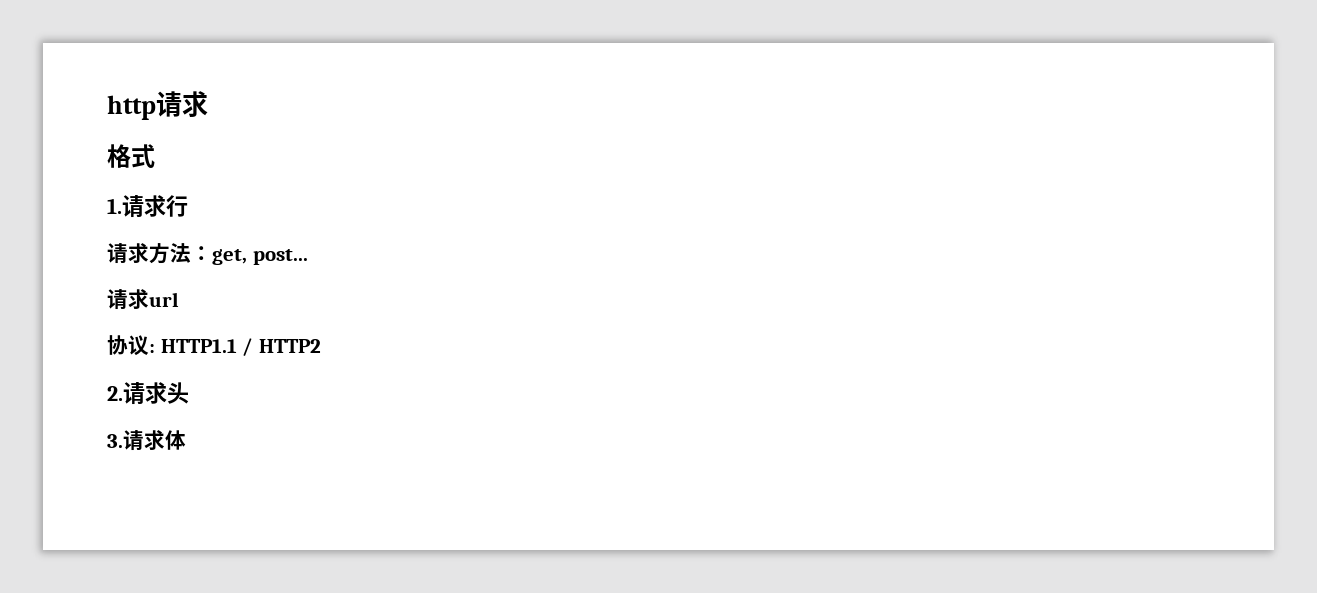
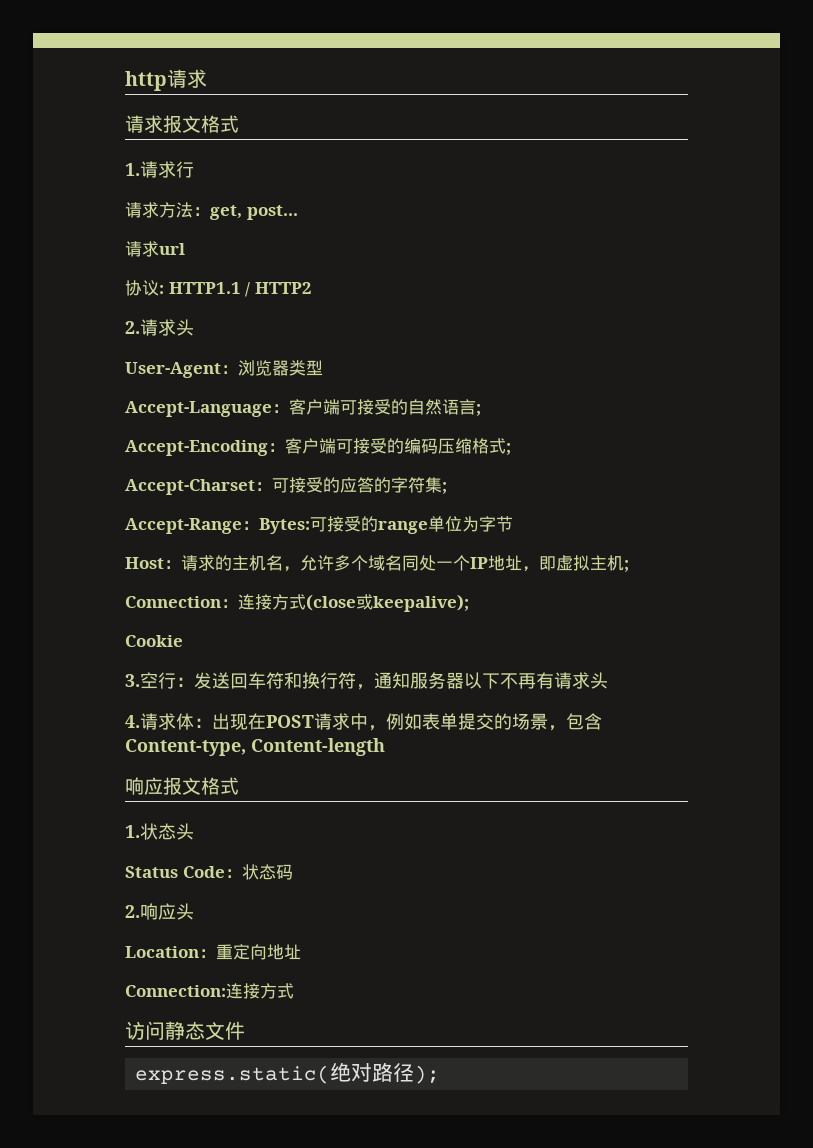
(208, 104) none -> [125,115,201,133] 请求报文
[107,430,186,451] 3.请求体 -> [125,360,323,378] [125,399,481,417] [125,438,511,456] [125,477,447,495] [125,516,513,534] [125,555,629,572] [125,594,469,612] [125,635,183,647] [125,672,608,690] [125,713,602,731] [125,738,385,756] [125,777,239,795] [125,823,194,840] [125,864,293,880] [125,903,194,920] [125,944,301,960] [125,983,294,999] [125,1021,245,1040] [135,1062,441,1084] User-Agent：浏览器类型 // Accept-Language：客户端可接受的自然语言; // Accept-Encoding：客户端可接受的编码压缩格式; // Accept-Charset：可接受的应答的字符集; // Accept-Range：Bytes:可接受的range单位为字节 // Host：请求的主机名，允许多个域名同处一个IP地址，即虚拟主机; // Connection：连接方式(close或keepalive); // Cookie // 3.空行：发送回车符和换行符，通知服务器以下不再有请求头 // 4.请求体：出现在POST请求中，例如表单提交的场景，包含Content-type, Content-length // 响应报文格式 // 1.状态头 // Status Code：状态码 // 2.响应头 // Location：重定向地址 // Connection:连接方式 // 访问静态文件 // express.static(绝对路径);

